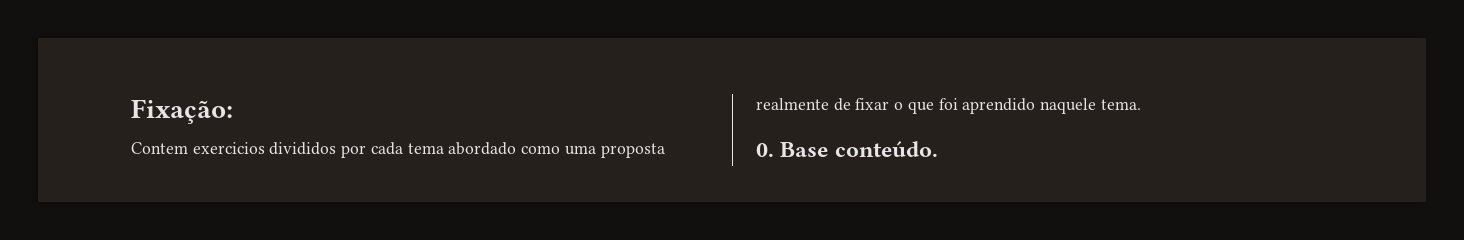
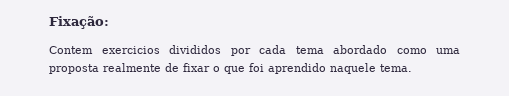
[756,141,938,157] // 0. Base conteúdo. -> (412, 68) none

